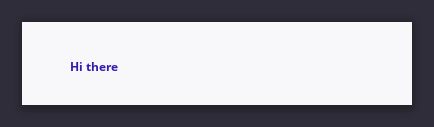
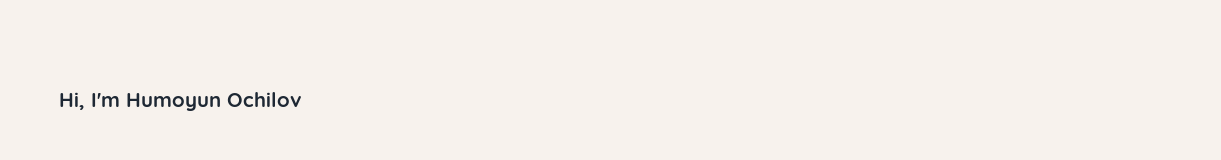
[70,62,119,71] Hi there -> [59,92,302,111] Hi, I'm Humoyun Ochilov

